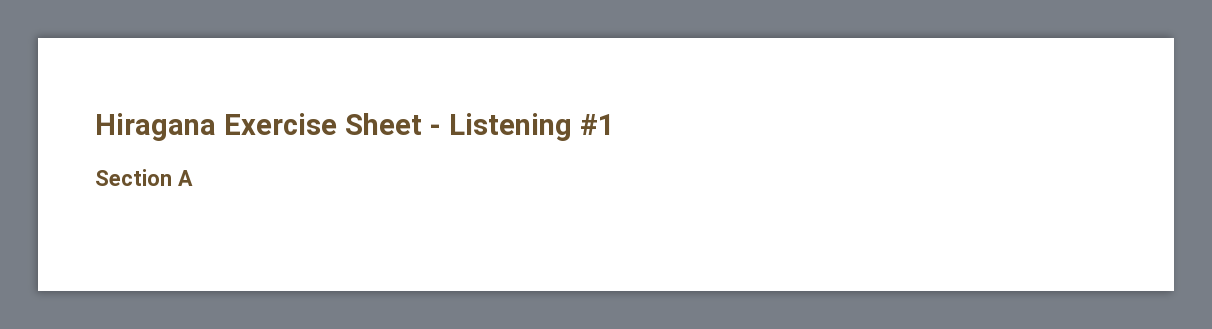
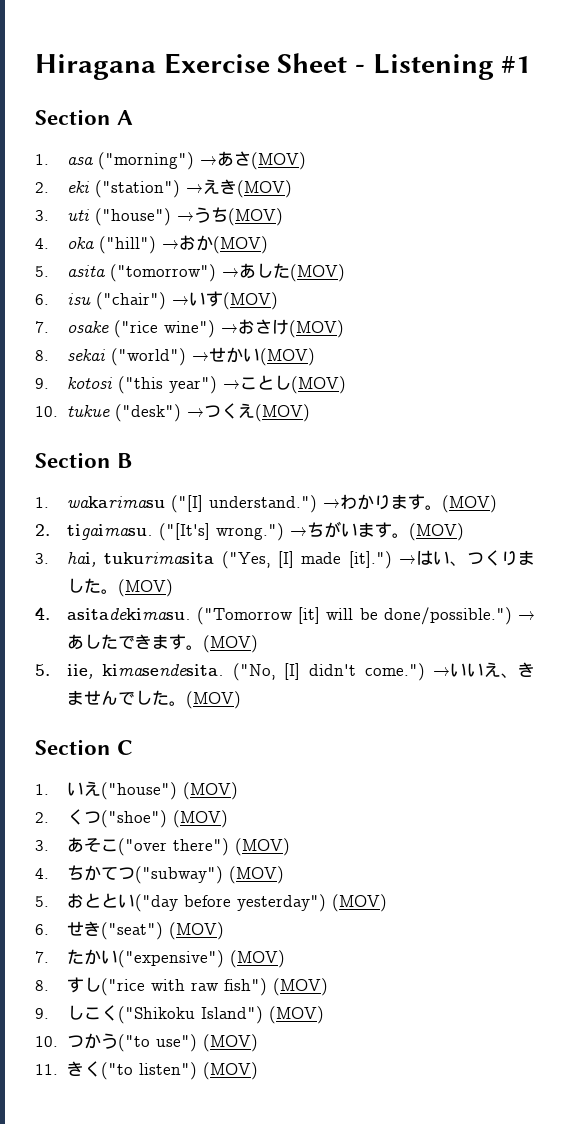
(193, 178) none -> [35,151,306,170] [35,179,292,198] [35,207,283,226] [35,235,268,254] [35,263,345,282] [35,291,278,310] [35,319,344,338] [35,347,315,366] [35,375,346,394] [35,403,310,422] [35,452,133,468] [35,494,497,513] [35,521,464,541] [35,550,535,569] [66,578,173,597] [35,607,535,625] [66,634,258,653] [35,662,535,681] [66,690,241,709] [35,739,134,755] [35,781,238,800] [35,809,228,828] [35,837,290,856] [35,865,284,884] [35,893,387,912] [35,921,224,940] [35,949,285,968] [35,977,328,996] [35,1005,324,1024] [35,1033,258,1052] [35,1061,258,1080] // 1. asa ("morning") →あさ(MOV) // 2. eki ("station") →えき(MOV) // 3. uti ("house") →うち(MOV) // 4. oka ("hill") →おか(MOV) // 5. asita ("tomorrow") →あした(MOV) // 6. isu ("chair") →いす(MOV) // 7. osake ("rice wine") →おさけ(MOV) // 8. sekai ("world") →せかい(MOV) // 9. kotosi ("this year") →ことし(MOV) // 10. tukue ("desk") →つくえ(MOV) // Section B // 1. wakarimasu ("[I] understand.") →わかります。(MOV) // 2. tigaimasu. ("[It's] wrong.") →ちがいます。(MOV) // 3. hai, tukurimasita ("Yes, [I] made [it].") →はい、つくりました。(MOV) // 4. asitadekimasu. ("Tomorrow [it] will be done/possible.") →あしたできます。(MOV) // 5. iie, kimasendesita. ("No, [I] didn't come.") →いいえ、きませんでした。(MOV) // Section C // 1.いえ("house") (MOV) // 2.くつ("shoe") (MOV) // 3.あそこ("over there") (MOV) // 4.ちかてつ("subway") (MOV) // 5.おととい("day before yesterday") (MOV) // 6.せき("seat") (MOV) // 7.たかい("expensive") (MOV) // 8.すし("rice with raw fish") (MOV) // 9.しこく("Shikoku Island") (MOV) // 10.つかう("to use") (MOV) // 11.きく("to listen") (MOV)

